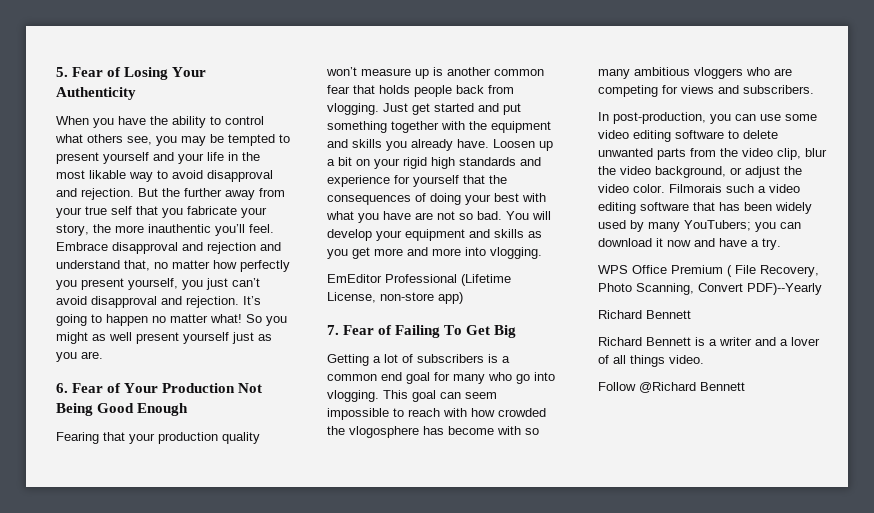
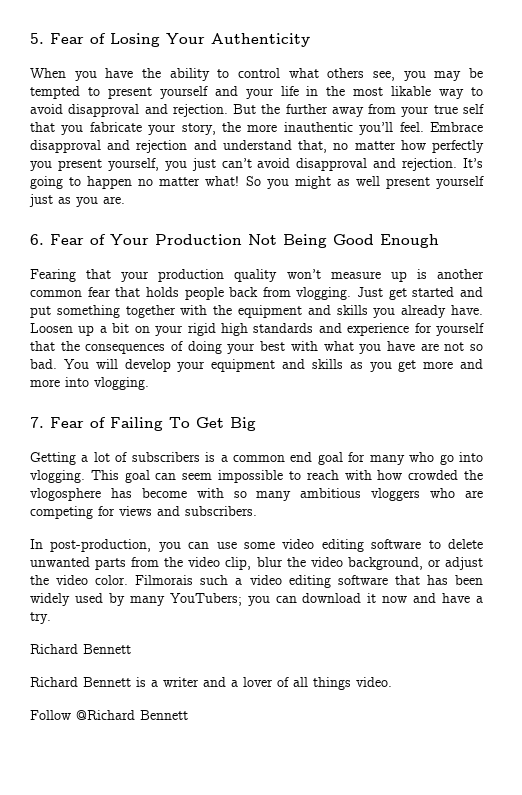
[327,274,511,286] [327,292,463,304] // EmEditor Professional (Lifetime License, non-store app) -> (149, 383) none
[598,265,819,277] [598,283,822,295] // WPS Office Premium ( File Recovery, Photo Scanning, Convert PDF)--Yearly -> (51, 618) none

